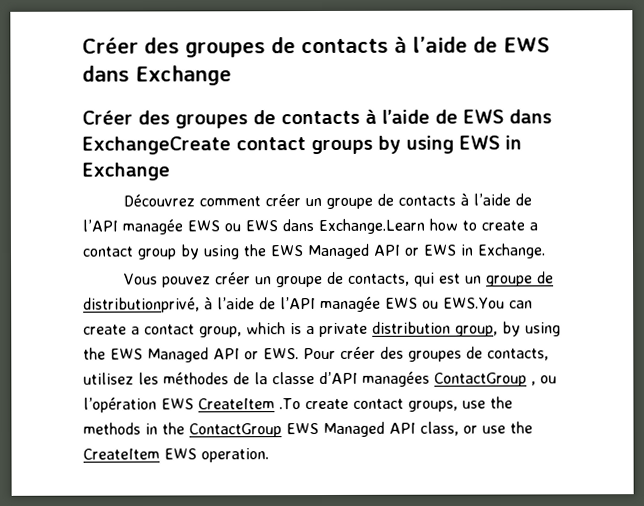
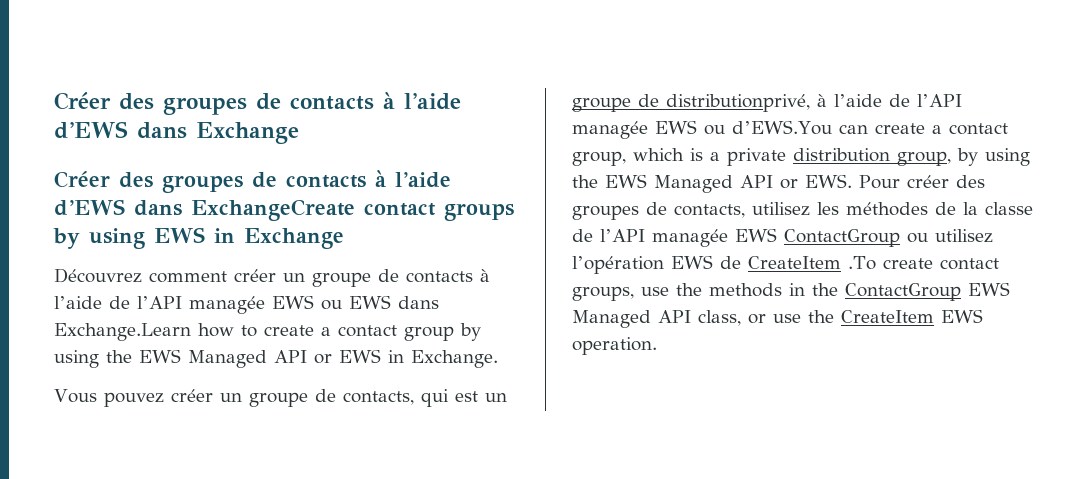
[82,35,550,58] Créer des groupes de contacts à l’aide de EWS -> [54,92,461,115] [54,121,128,139] Créer des groupes de contacts à l’aide d’EWS
[435,109,504,124] de EWS -> [54,199,125,216] d’EWS
[443,297,505,309] EWS.You -> [732,120,832,135] d’EWS.You
[319,371,557,387] d’API managées ContactGroup , ou -> [572,228,993,247] de l’API managée EWS ContactGroup ou utilisez
(194, 404) none -> [720,256,741,269] de

